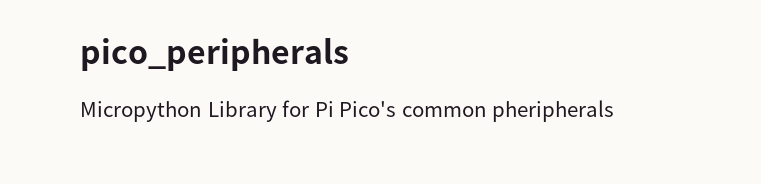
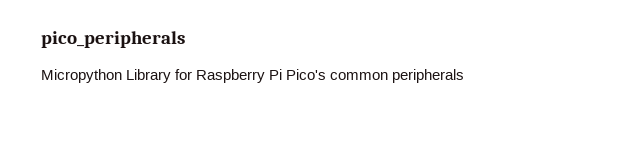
(310, 108) none -> [196,69,266,83] Raspberry
[492,100,615,122] pheripherals -> [392,69,465,83] peripherals

